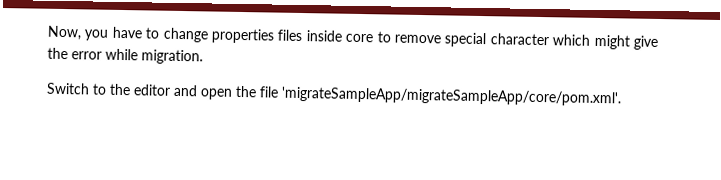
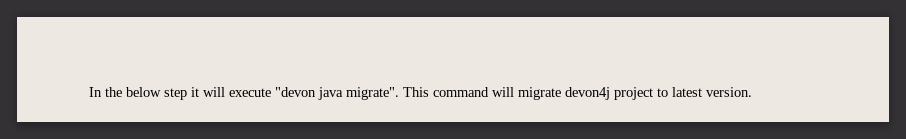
[47,25,658,50] [47,47,203,65] [46,82,621,107] Now, you have to change properties files inside core to remove special character which might give the error while migration. // Switch to the editor and open the file 'migrateSampleApp/migrateSampleApp/core/pom.xml'. -> [89,87,752,100] In the below step it will execute "devon java migrate". This command will migrate devon4j project to latest version.

